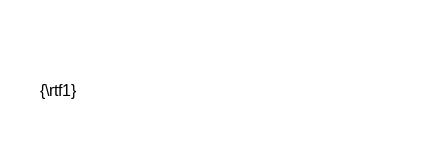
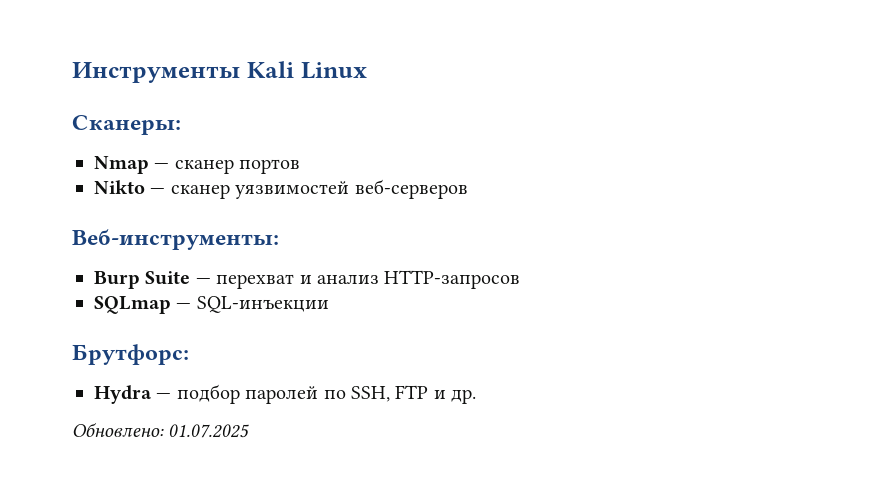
[40,84,77,99] {\rtf1} -> [72,61,367,83] [72,115,181,135] [94,156,301,174] [94,179,468,199] [72,229,279,250] [94,270,521,289] [94,296,329,314] [72,344,189,365] [94,384,477,404] [72,423,250,438] Инструменты Kali Linux // Сканеры: // Nmap — сканер портов // Nikto — сканер уязвимостей веб-серверов // Веб-инструменты: // Burp Suite — перехват и анализ HTTP-запросов // SQLmap — SQL-инъекции // Брутфорс: // Hydra — подбор паролей по SSH, FTP и др. // Обновлено: 01.07.2025

